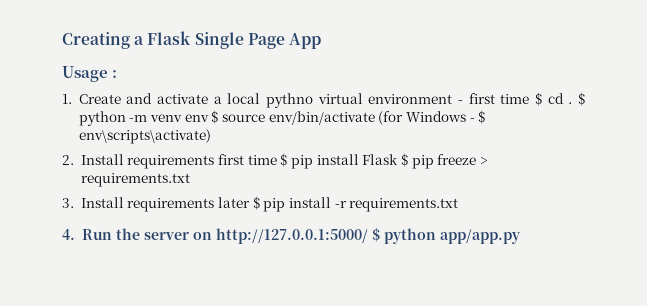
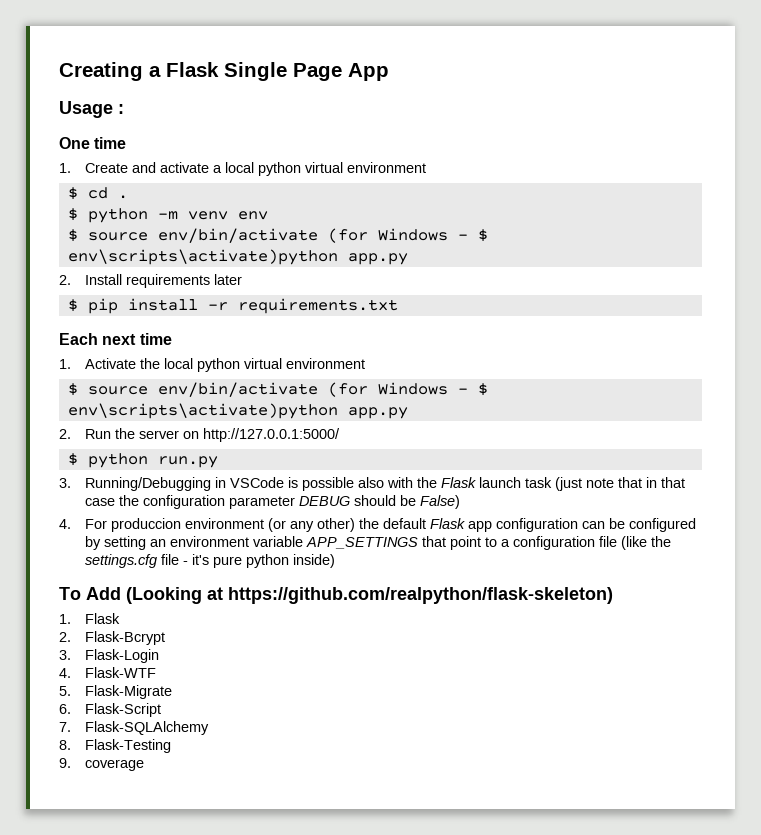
(118, 74) none -> [59,137,127,149] // One time
[266,93,530,108] pythno virtual environment - first time -> [257,162,426,176] python virtual environment //
(573, 103) none -> (128, 197) //
[211,110,486,125] [78,129,211,144] [62,153,488,169] [80,173,190,187] [62,198,74,208] $ source env/bin/activate (for Windows - $ env\scripts\activate) // 2. Install requirements first time $ pip install Flask $ pip freeze > requirements.txt // 3. -> [67,228,488,243] [67,249,408,265] [59,275,71,285] // $ source env/bin/activate (for Windows - $ env\scripts\activate)python app.py // 2.
(251, 202) none -> (242, 279) //
[62,229,75,240] 4. -> [59,333,172,345] [59,358,365,372] [67,382,488,397] [67,403,408,419] [59,429,71,439] Each next time // 1. Activate the local python virtual environment // $ source env/bin/activate (for Windows - $ env\scripts\activate)python app.py // 2.
[371,228,521,244] $ python app/app.py -> [67,453,218,468] [59,477,685,491] [84,495,460,509] [59,518,696,532] [84,536,671,550] [84,554,335,568] [59,587,613,604] [59,613,120,624] [59,631,165,645] [59,649,159,663] [59,667,156,678] [59,685,172,699] [59,703,161,717] [59,721,209,735] [59,739,171,753] [59,758,144,771] // $ python run.py // 3. Running/Debugging in VSCode is possible also with the Flask launch task (just note that in that case the configuration parameter DEBUG should be False) // 4. For produccion environment (or any other) the default Flask app configuration can be configured by setting an environment variable APP_SETTINGS that point to a configuration file (like the settings.cfg file - it's pure python inside) // To Add (Looking at https://github.com/realpython/flask-skeleton) // 1. Flask // 2. Flask-Bcrypt // 3. Flask-Login // 4. Flask-WTF // 5. Flask-Migrate // 6. Flask-Script // 7. Flask-SQLAlchemy // 8. Flask-Testing // 9. coverage

